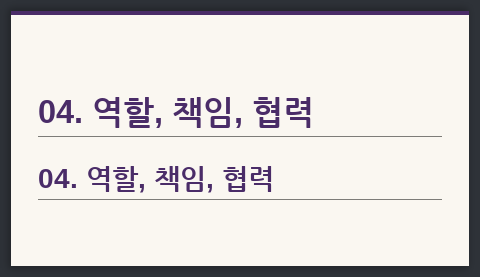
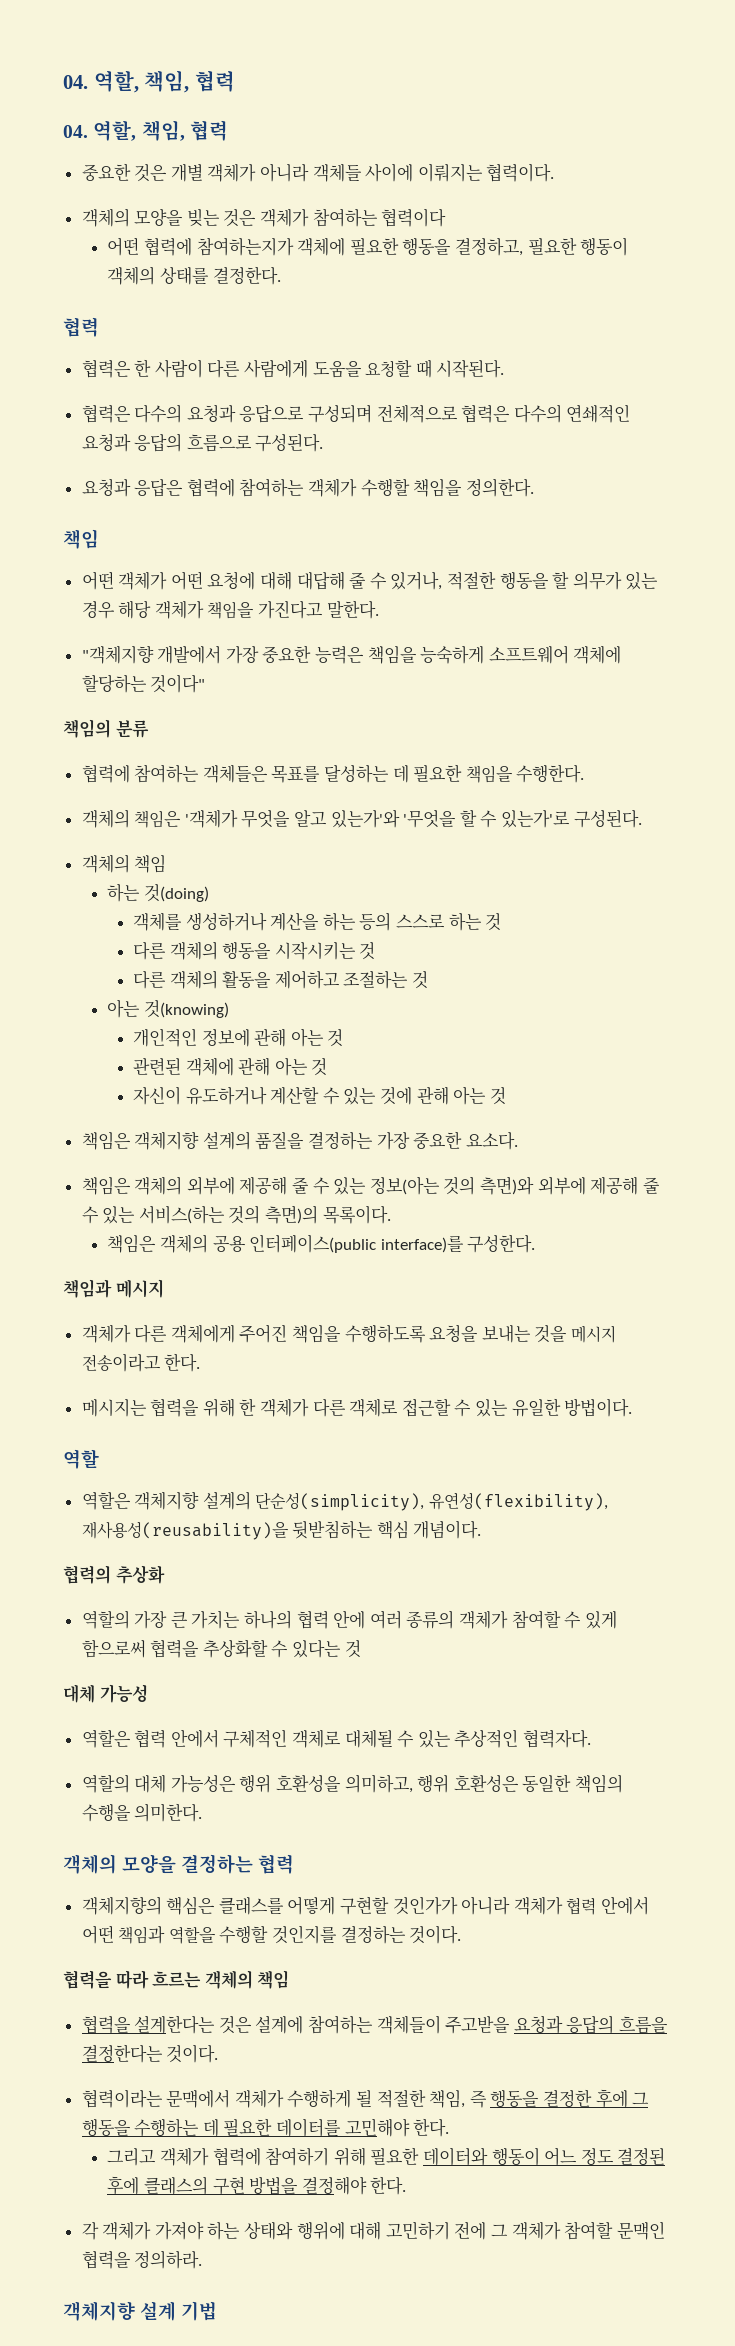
(274, 179) none -> [81,163,555,182] [81,208,447,227] [107,237,629,256] [107,266,281,285] [63,317,99,337] [81,359,505,378] [81,404,631,423] [81,433,324,452] [81,478,534,497] [63,529,99,549] [81,571,659,590] [81,600,379,619] [81,645,622,664] [81,674,206,693] [63,719,149,738] [81,764,585,783] [81,809,642,828] [81,854,167,873] [107,884,209,902] [133,912,502,931] [133,941,376,960] [133,970,429,989] [107,999,229,1018] [133,1028,344,1047] [133,1057,328,1076] [133,1086,506,1105] [81,1131,518,1150] [81,1176,660,1195] [81,1205,391,1224] [107,1234,536,1253] [63,1279,164,1298] [81,1324,617,1343] [81,1353,201,1372] [81,1398,633,1417] [63,1449,99,1469] [81,1491,609,1511] [81,1520,482,1540] [63,1565,165,1584] [81,1610,617,1629] [81,1639,361,1658] [63,1684,148,1703] [81,1729,592,1748] [81,1774,624,1793] [81,1803,203,1822] [63,1854,294,1874] [81,1896,650,1915] [81,1925,462,1944] [63,1970,290,1989] [81,2015,669,2034] [81,2044,219,2063] [81,2089,650,2108] [81,2118,450,2137] [107,2147,666,2166] [107,2176,407,2195] [81,2221,665,2240] [81,2250,203,2269] [63,2301,217,2321] // 중요한 것은 개별 객체가 아니라 객체들 사이에 이뤄지는 협력이다. // 객체의 모양을 빚는 것은 객체가 참여하는 협력이다 // 어떤 협력에 참여하는지가 객체에 필요한 행동을 결정하고, 필요한 행동이 객체의 상태를 결정한다. // 협력 // 협력은 한 사람이 다른 사람에게 도움을 요청할 때 시작된다. // 협력은 다수의 요청과 응답으로 구성되며 전체적으로 협력은 다수의 연쇄적인 요청과 응답의 흐름으로 구성된다. // 요청과 응답은 협력에 참여하는 객체가 수행할 책임을 정의한다. // 책임 // 어떤 객체가 어떤 요청에 대해 대답해 줄 수 있거나, 적절한 행동을 할 의무가 있는 경우 해당 객체가 책임을 가진다고 말한다. // "객체지향 개발에서 가장 중요한 능력은 책임을 능숙하게 소프트웨어 객체에 할당하는 것이다" // 책임의 분류 // 협력에 참여하는 객체들은 목표를 달성하는 데 필요한 책임을 수행한다. // 객체의 책임은 '객체가 무엇을 알고 있는가'와 '무엇을 할 수 있는가'로 구성된다. // 객체의 책임 // 하는 것(doing) // 객체를 생성하거나 계산을 하는 등의 스스로 하는 것 // 다른 객체의 행동을 시작시키는 것 // 다른 객체의 활동을 제어하고 조절하는 것 // 아는 것(knowing) // 개인적인 정보에 관해 아는 것 // 관련된 객체에 관해 아는 것 // 자신이 유도하거나 계산할 수 있는 것에 관해 아는 것 // 책임은 객체지향 설계의 품질을 결정하는 가장 중요한 요소다. // 책임은 객체의 외부에 제공해 줄 수 있는 정보(아는 것의 측면)와 외부에 제공해 줄 수 있는 서비스(하는 것의 측면)의 목록이다. // 책임은 객체의 공용 인터페이스(public interface)를 구성한다. // 책임과 메시지 // 객체가 다른 객체에게 주어진 책임을 수행하도록 요청을 보내는 것을 메시지 전송이라고 한다. // 메시지는 협력을 위해 한 객체가 다른 객체로 접근할 수 있는 유일한 방법이다. // 역할 // 역할은 객체지향 설계의 단순성(simplicity), 유연성(flexibility), 재사용성(reusability)을 뒷받침하는 핵심 개념이다. // 협력의 추상화 // 역할의 가장 큰 가치는 하나의 협력 안에 여러 종류의 객체가 참여할 수 있게 함으로써 협력을 추상화할 수 있다는 것 // 대체 가능성 // 역할은 협력 안에서 구체적인 객체로 대체될 수 있는 추상적인 협력자다. // 역할의 대체 가능성은 행위 호환성을 의미하고, 행위 호환성은 동일한 책임의 수행을 의미한다. // 객체의 모양을 결정하는 협력 // 객체지향의 핵심은 클래스를 어떻게 구현할 것인가가 아니라 객체가 협력 안에서 어떤 책임과 역할을 수행할 것인지를 결정하는 것이다. // 협력을 따라 흐르는 객체의 책임 // 협력을 설계한다는 것은 설계에 참여하는 객체들이 주고받을 요청과 응답의 흐름을 결정한다는 것이다. // 협력이라는 문맥에서 객체가 수행하게 될 적절한 책임, 즉 행동을 결정한 후에 그 행동을 수행하는 데 필요한 데이터를 고민해야 한다. // 그리고 객체가 협력에 참여하기 위해 필요한 데이터와 행동이 어느 정도 결정된 후에 클래스의 구현 방법을 결정해야 한다. // 각 객체가 가져야 하는 상태와 행위에 대해 고민하기 전에 그 객체가 참여할 문맥인 협력을 정의하라. // 객체지향 설계 기법

